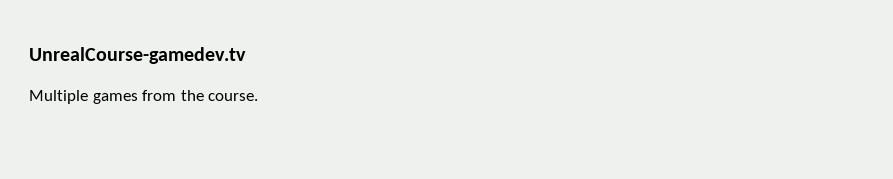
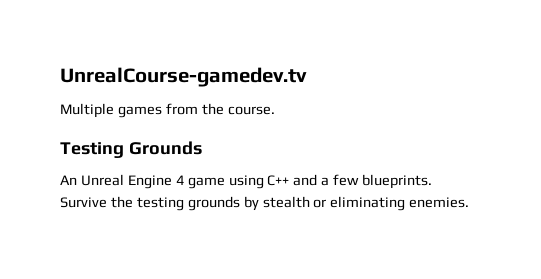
(259, 97) none -> [60,141,202,158] [60,174,433,189] [60,196,470,211] // Testing Grounds // An Unreal Engine 4 game using C++ and a few blueprints. Survive the testing grounds by stealth or eliminating enemies.

